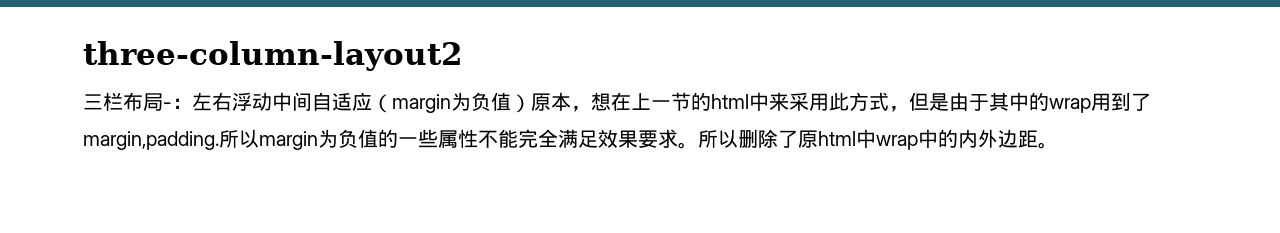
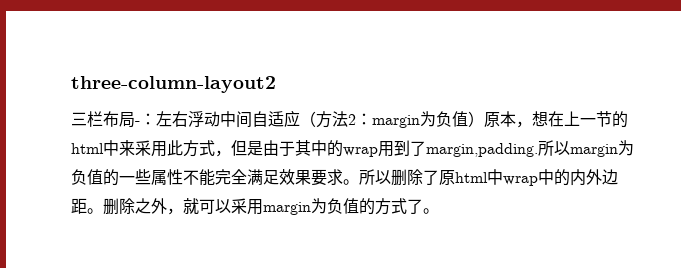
(392, 103) none -> [316,111,372,128] 方法2：
(1058, 145) none -> [103,198,439,215] 删除之外，就可以采用margin为负值的方式了。

